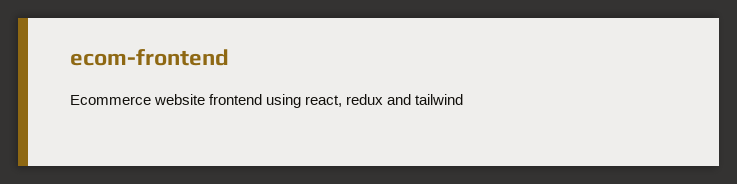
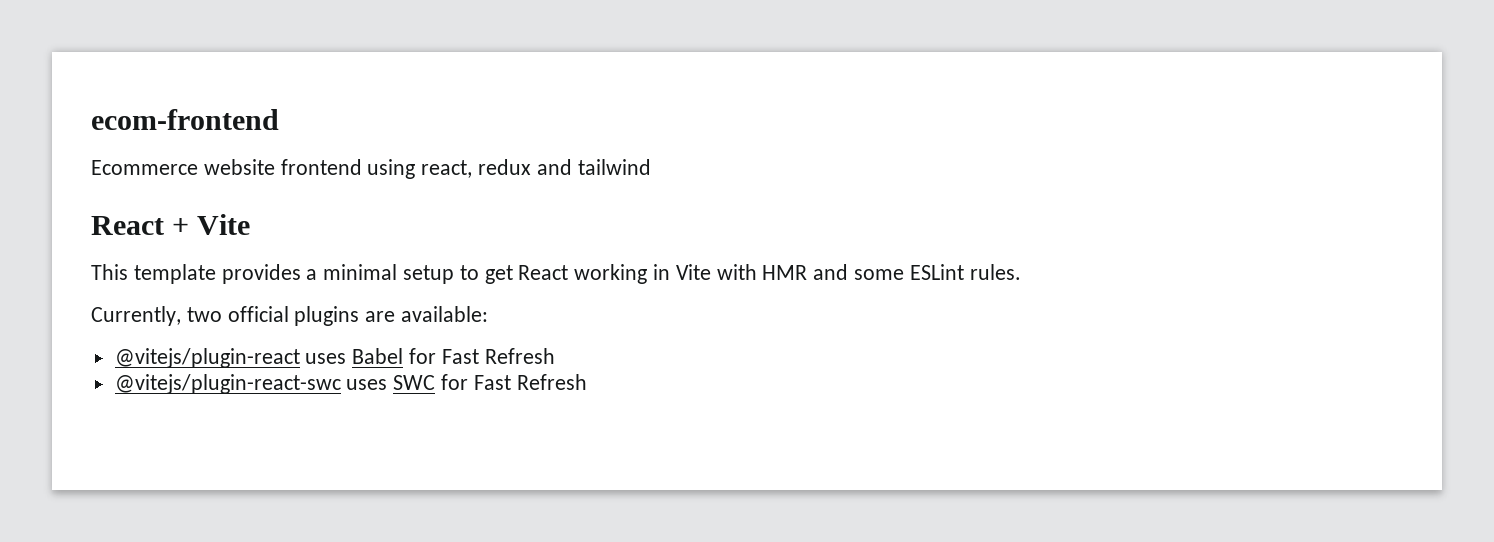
(464, 99) none -> [91,214,251,235] [91,264,1021,284] [91,306,489,326] [114,348,555,368] [114,374,587,394] // React + Vite // This template provides a minimal setup to get React working in Vite with HMR and some ESLint rules. // Currently, two official plugins are available: // @vitejs/plugin-react uses Babel for Fast Refresh // @vitejs/plugin-react-swc uses SWC for Fast Refresh

